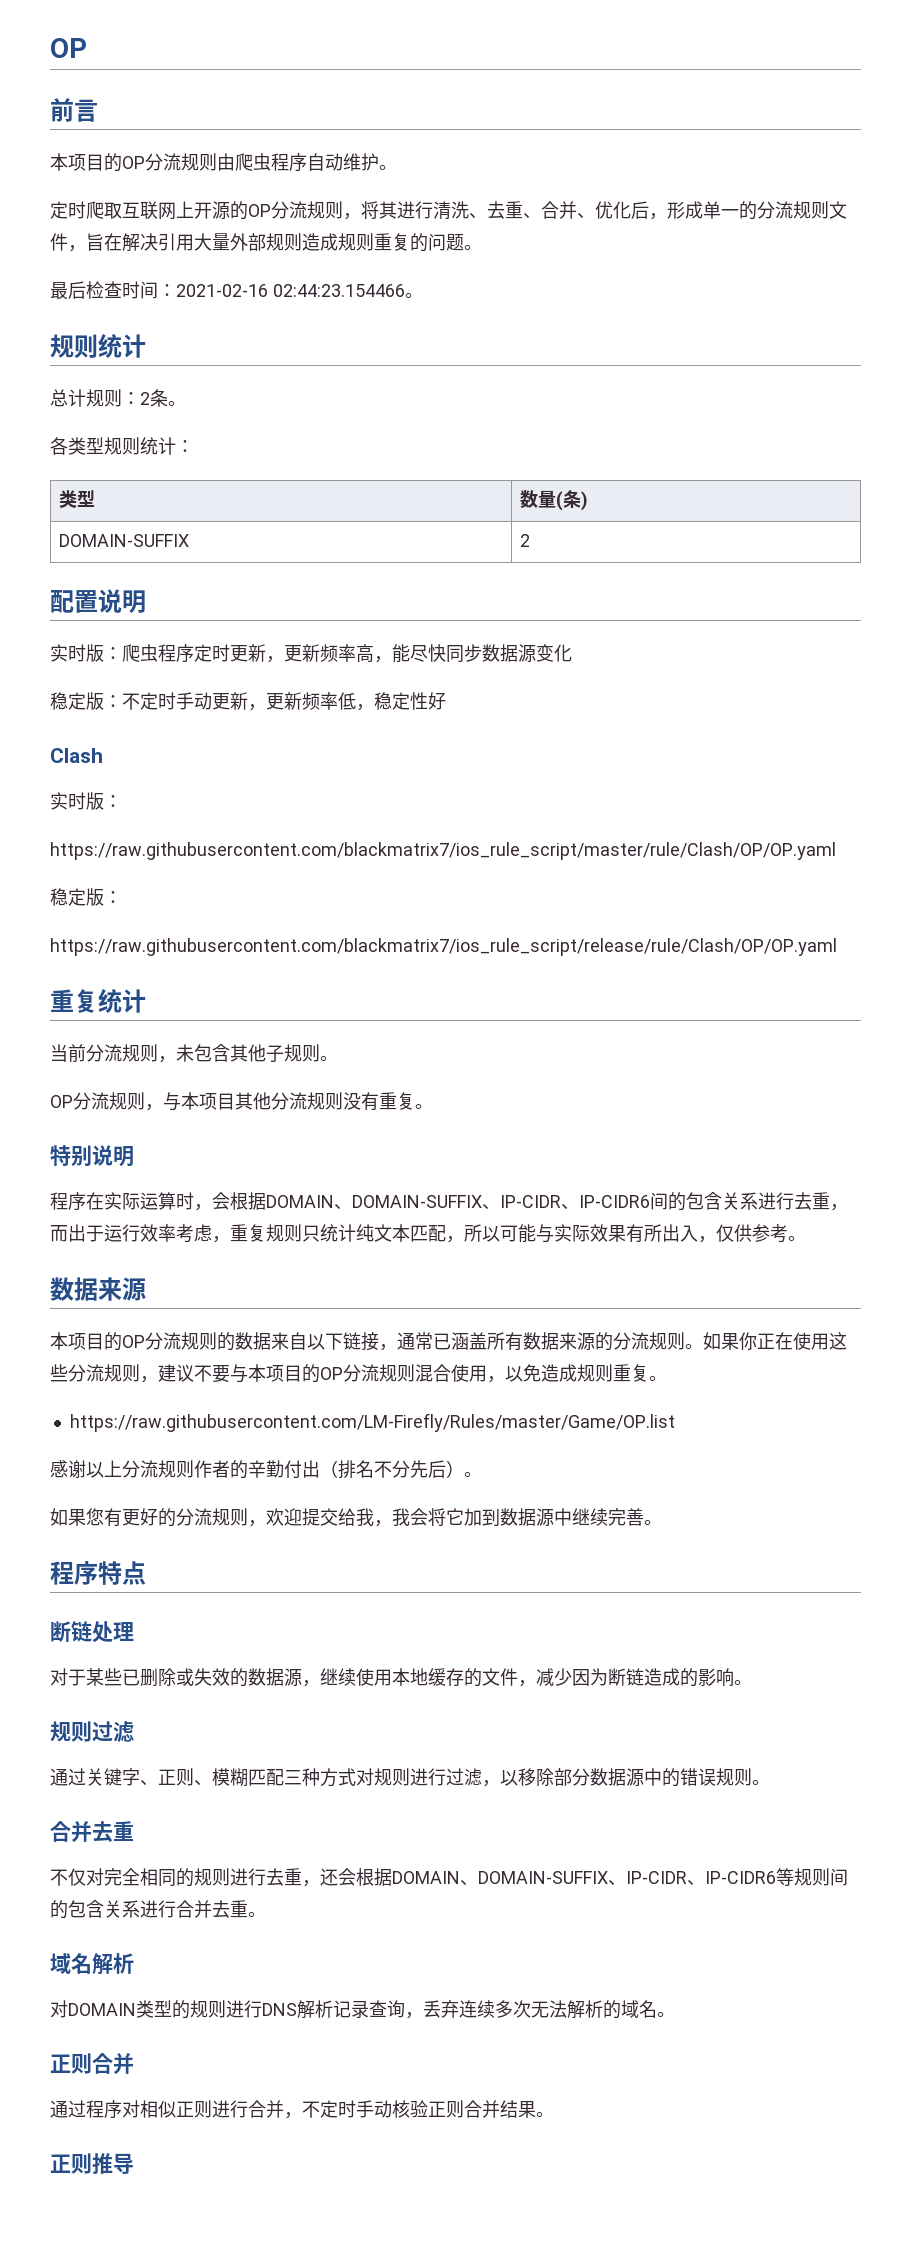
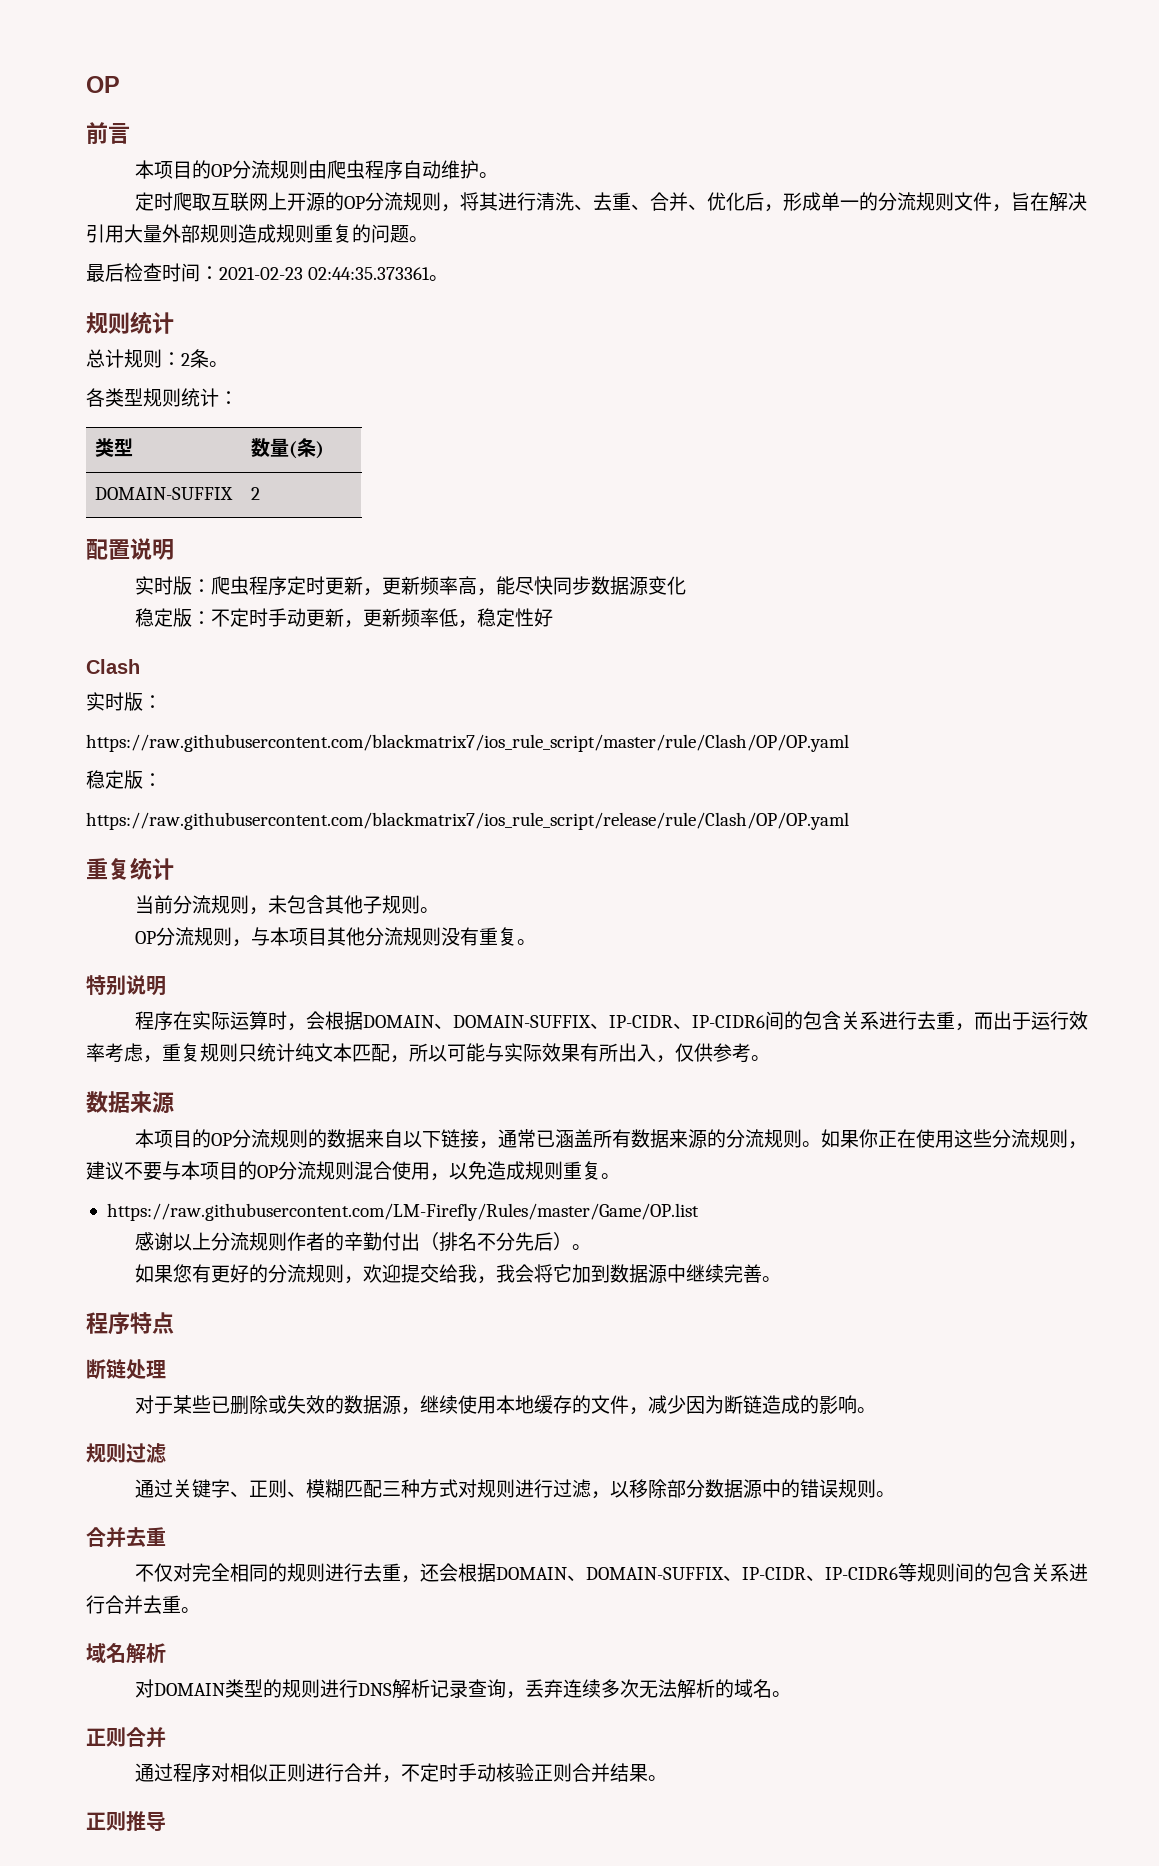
[176,284,405,297] 2021-02-16 02:44:23.154466 -> [219,267,431,280] 2021-02-23 02:44:35.373361

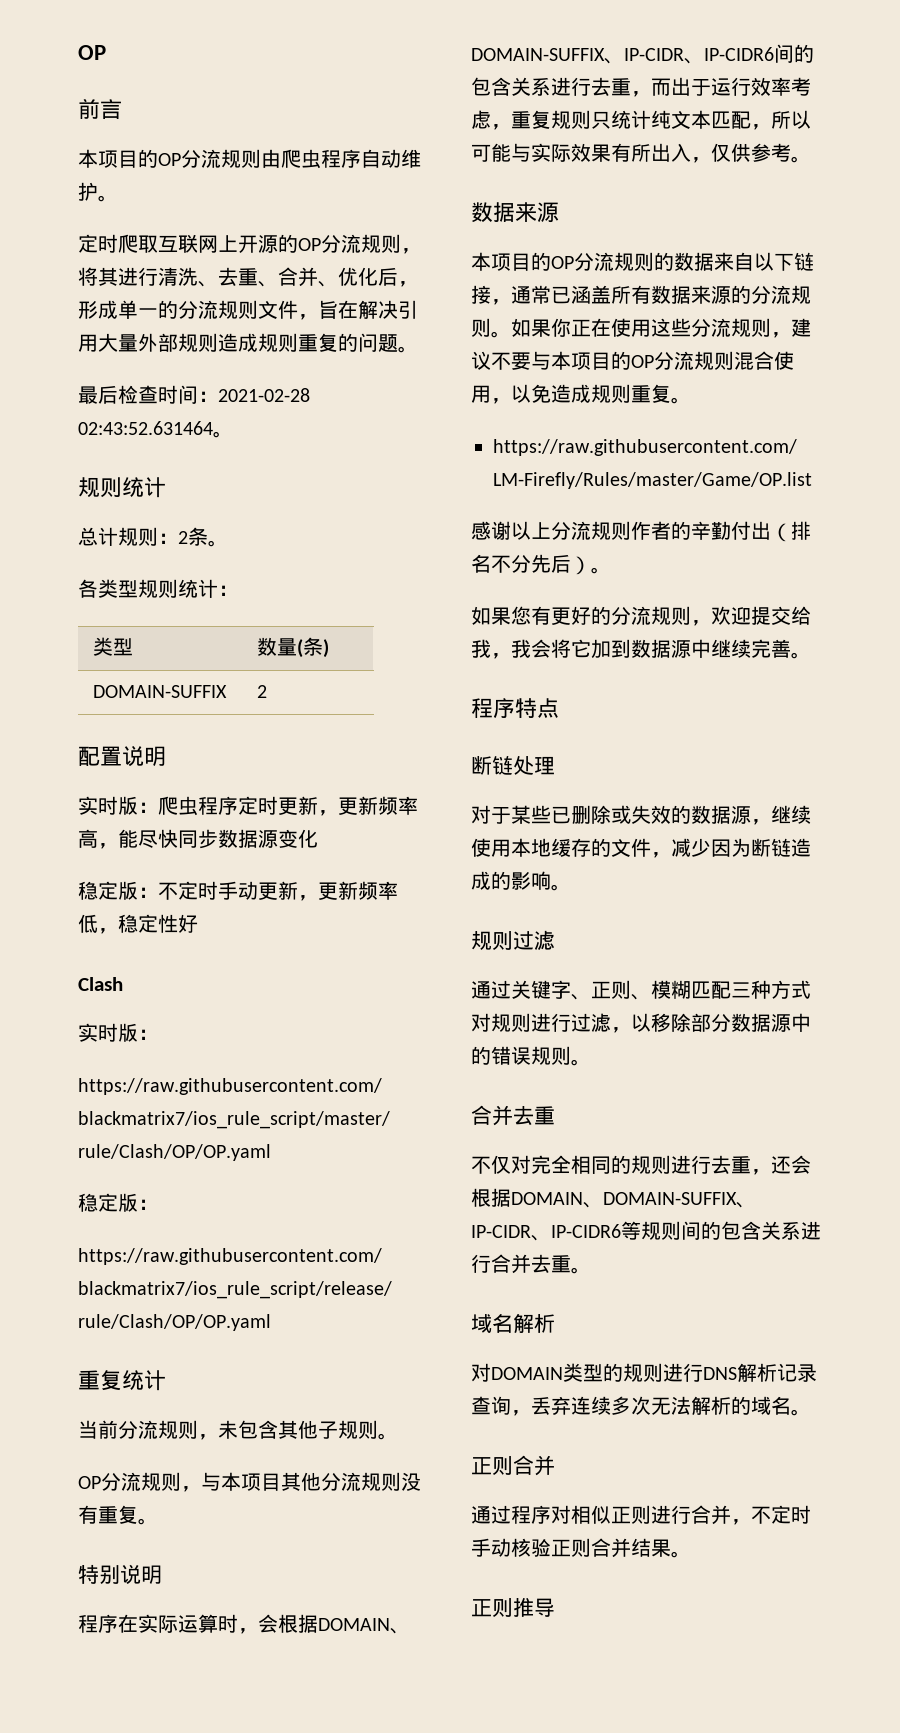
[219,267,431,280] 2021-02-23 02:44:35.373361 -> [218,388,310,402] [78,421,213,435] 2021-02-28 02:43:52.631464

